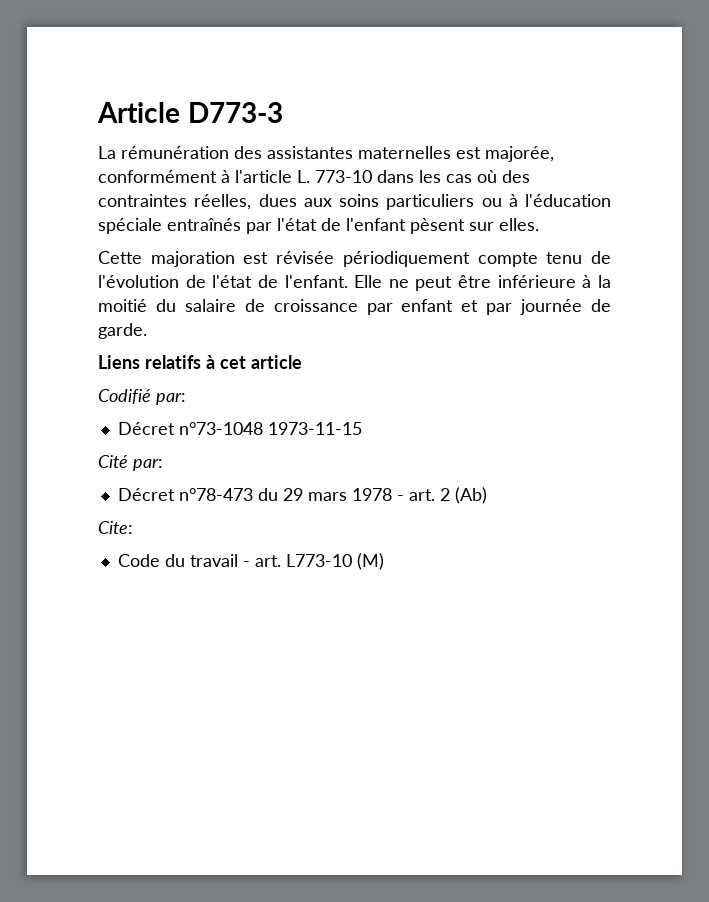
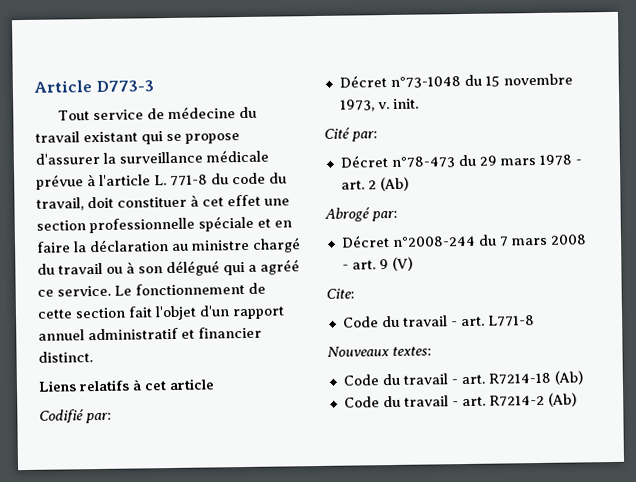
[98,146,554,162] [98,170,530,183] [98,194,611,210] [98,218,539,234] [98,251,611,267] [98,275,611,291] [98,299,611,315] [98,323,147,339] La rémunération des assistantes maternelles est majorée, conformément à l'article L. 773-10 dans les cas où des contraintes réelles, dues aux soins particuliers ou à l'éducation spéciale entraînés par l'état de l'enfant pèsent sur elles. // Cette majoration est révisée périodiquement compte tenu de l'évolution de l'état de l'enfant. Elle ne peut être inférieure à la moitié du salaire de croissance par enfant et par journée de garde. -> [58,106,258,121] [35,131,240,145] [35,149,269,165] [36,172,287,190] [36,194,290,211] [36,215,292,234] [36,237,301,253] [37,259,300,277] [37,282,266,297] [37,305,285,321] [38,326,262,341] [38,351,93,363] Tout service de médecine du travail existant qui se propose d'assurer la surveillance médicale prévue à l'article L. 771-8 du code du travail, doit constituer à cet effet une section professionnelle spéciale et en faire la déclaration au ministre chargé du travail ou à son délégué qui a agréé ce service. Le fonctionnement de cette section fait l'objet d'un rapport annuel administratif et financier distinct.
[267,422,362,435] 1973-11-15 -> [463,73,573,87] [339,98,419,112] du 15 novembre 1973, v. init.
(487, 495) none -> [324,207,398,222] [340,234,587,248] [341,256,413,272] // Abrogé par: // Décret n°2008-244 du 7 mars 2008 - art. 9 (V)
[285,553,384,570] L773-10 (M) -> [487,315,535,327] [327,346,432,357] [342,370,583,386] [343,392,577,408] L771-8 // Nouveaux textes: // Code du travail - art. R7214-18 (Ab) // Code du travail - art. R7214-2 (Ab)

